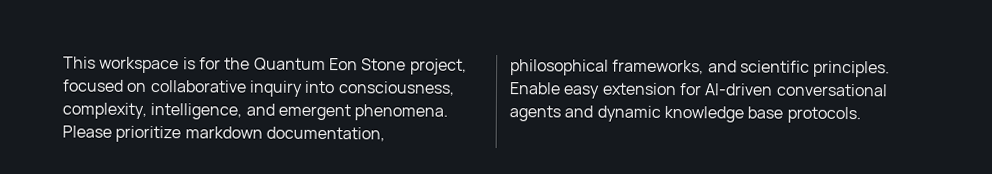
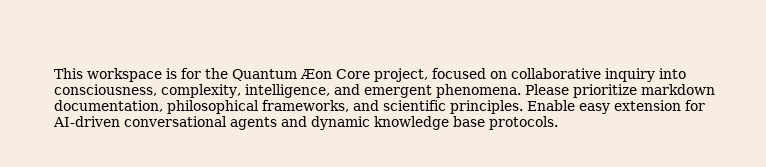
[328,58,407,71] Eon Stone -> [300,69,370,79] Æon Core

